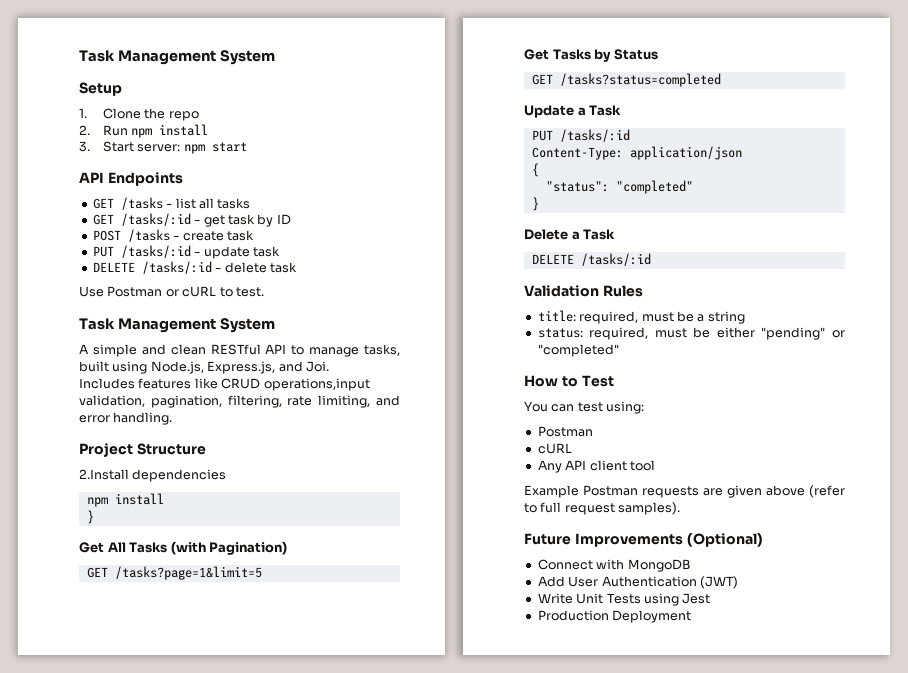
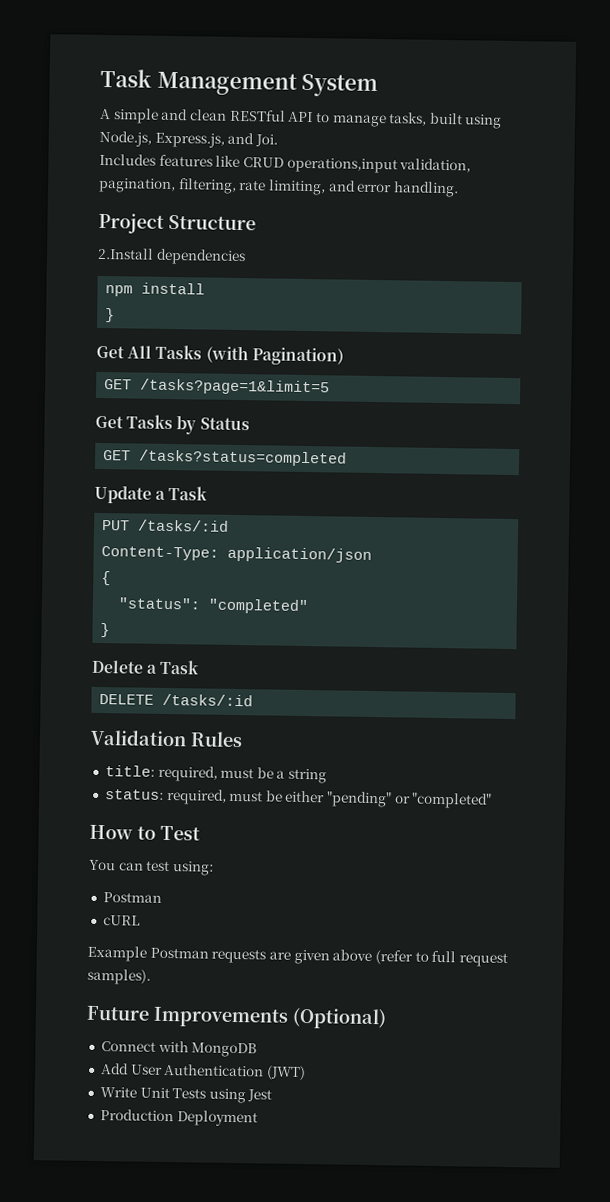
[79,50,275,65] [79,82,122,96] [79,108,199,121] [79,124,209,138] [79,141,247,154] [79,172,183,186] [92,197,251,210] [92,213,291,227] [92,229,254,242] [92,245,280,259] [92,261,297,274] [79,286,264,297] [79,318,275,333] Task Management System // Setup // 1. Clone the repo // 2. Run npm install // 3. Start server: npm start // API Endpoints // GET /tasks - list all tasks // GET /tasks/:id - get task by ID // POST /tasks - create task // PUT /tasks/:id - update task // DELETE /tasks/:id - delete task // Use Postman or cURL to test. // Task Management System -> [100,68,379,98] Task Management System
[537,460,655,473] // Any API client tool -> (140, 920) none

